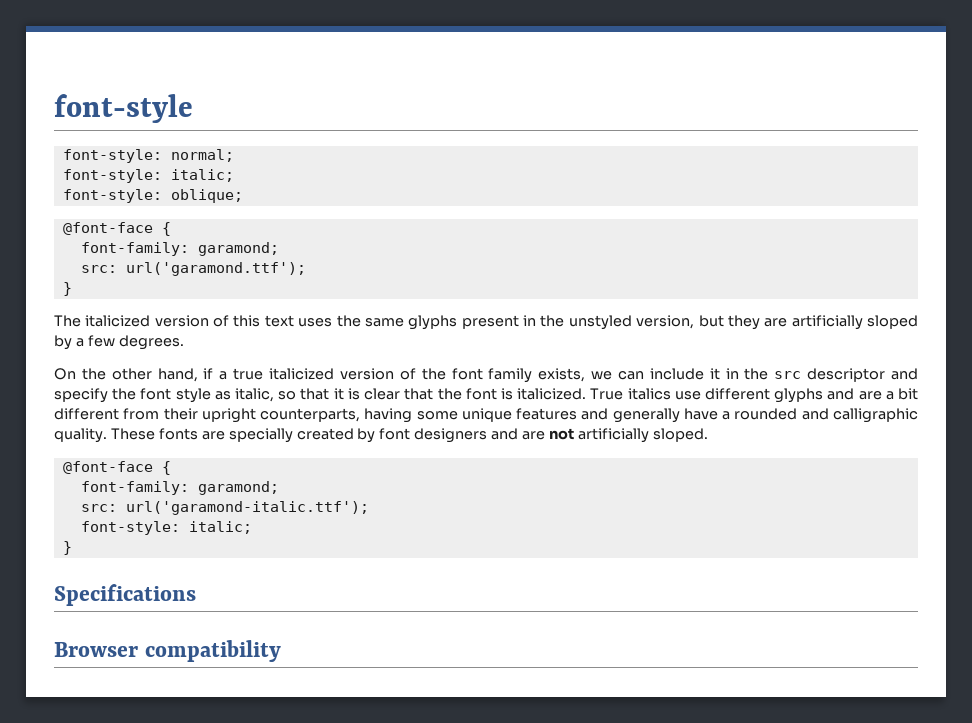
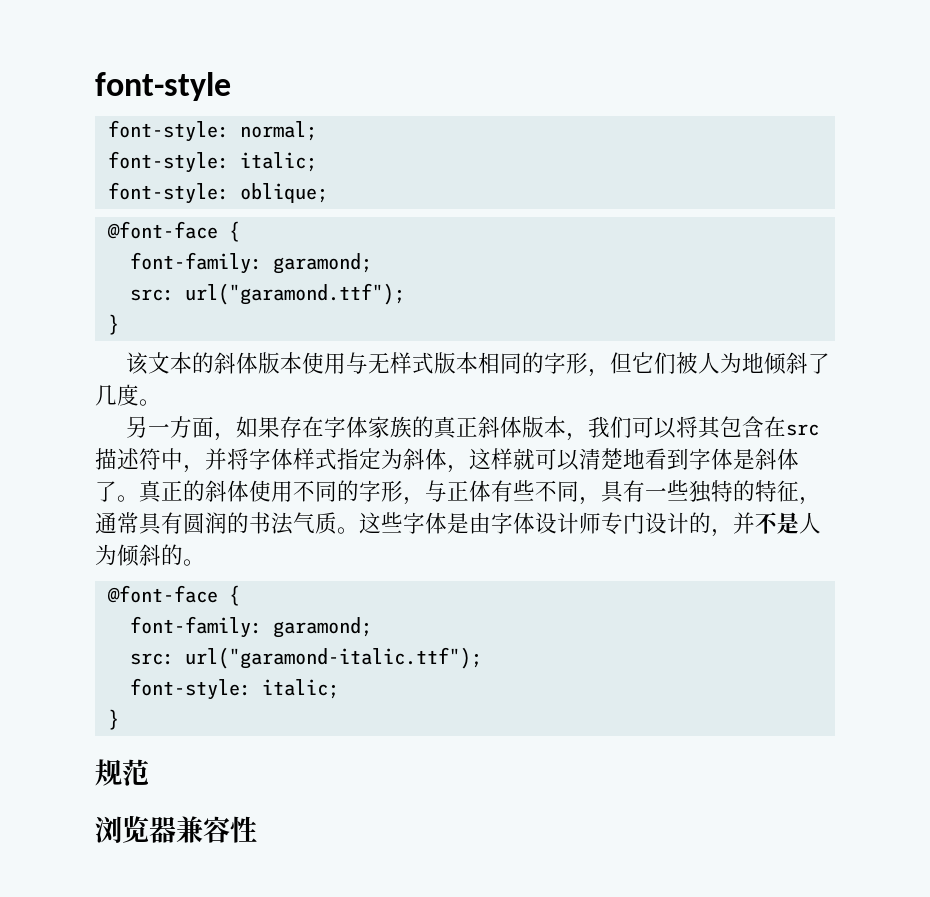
[125,262,306,276] [62,282,72,296] [54,315,918,330] [54,335,184,350] [54,368,919,383] [54,388,919,403] [54,408,918,423] [54,428,708,443] [62,461,171,475] [80,481,279,495] [80,501,369,515] url('garamond.ttf'); // } // The italicized version of this text uses the same glyphs present in the unstyled version, but they are artificially sloped by a few degrees. // On the other hand, if a true italicized version of the font family exists, we can include it in the src descriptor and specify the font style as italic, so that it is clear that the font is italicized. True italics use different glyphs and are a bit different from their upright counterparts, having some unique features and generally have a rounded and calligraphic quality. These fonts are specially created by font designers and are not artificially sloped. // @font-face { // font-family: garamond; // src: url('garamond-italic.ttf'); -> [184,283,405,305] [107,314,119,335] [125,352,830,377] [95,384,161,406] [125,416,819,441] [95,448,799,473] [95,480,821,505] [95,512,821,537] [95,544,205,567] [106,585,240,606] [129,616,372,638] [129,647,482,669] url("garamond.ttf"); // } // 该文本的斜体版本使用与无样式版本相同的字形，但它们被人为地倾斜了几度。 // 另一方面，如果存在字体家族的真正斜体版本，我们可以将其包含在src描述符中，并将字体样式指定为斜体，这样就可以清楚地看到字体是斜体了。真正的斜体使用不同的字形，与正体有些不同，具有一些独特的特征，通常具有圆润的书法气质。这些字体是由字体设计师专门设计的，并不是人为倾斜的。 // @font-face { // font-family: garamond; // src: url("garamond-italic.ttf");
[54,584,196,606] [54,640,281,662] Specifications // Browser compatibility -> [95,759,149,786] [95,815,257,843] 规范 // 浏览器兼容性

